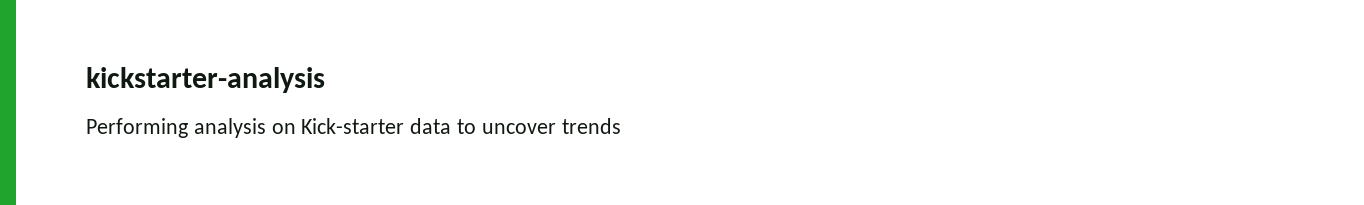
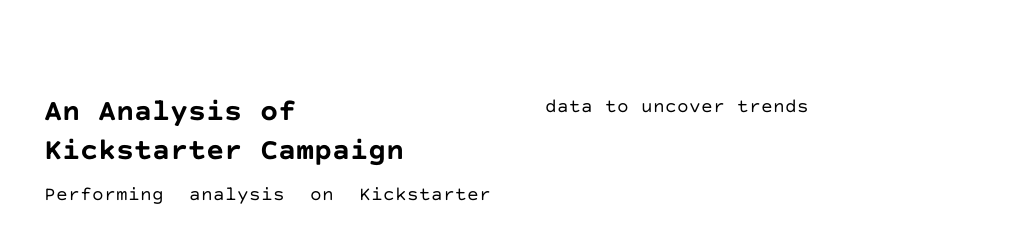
[86,67,325,93] kickstarter-analysis -> [44,99,296,127] [44,138,404,166] An Analysis of Kickstarter Campaign
[301,118,405,134] Kick-starter -> [359,187,491,201] Kickstarter

